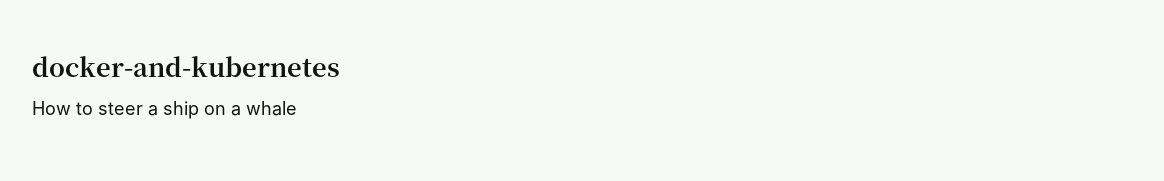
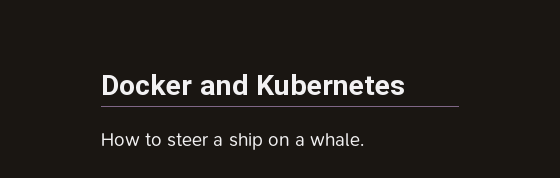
[32,56,340,77] docker-and-kubernetes -> [101,74,406,95] Docker and Kubernetes
[246,101,297,116] whale -> [309,133,364,147] whale.

